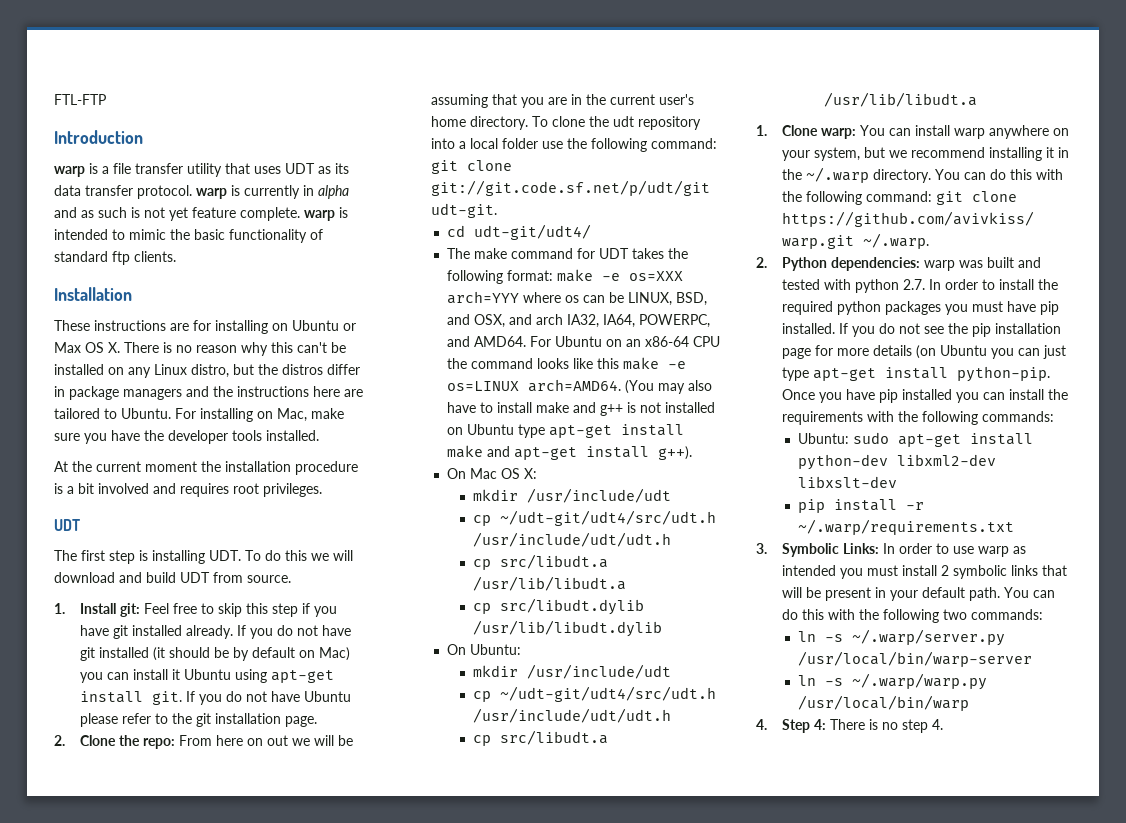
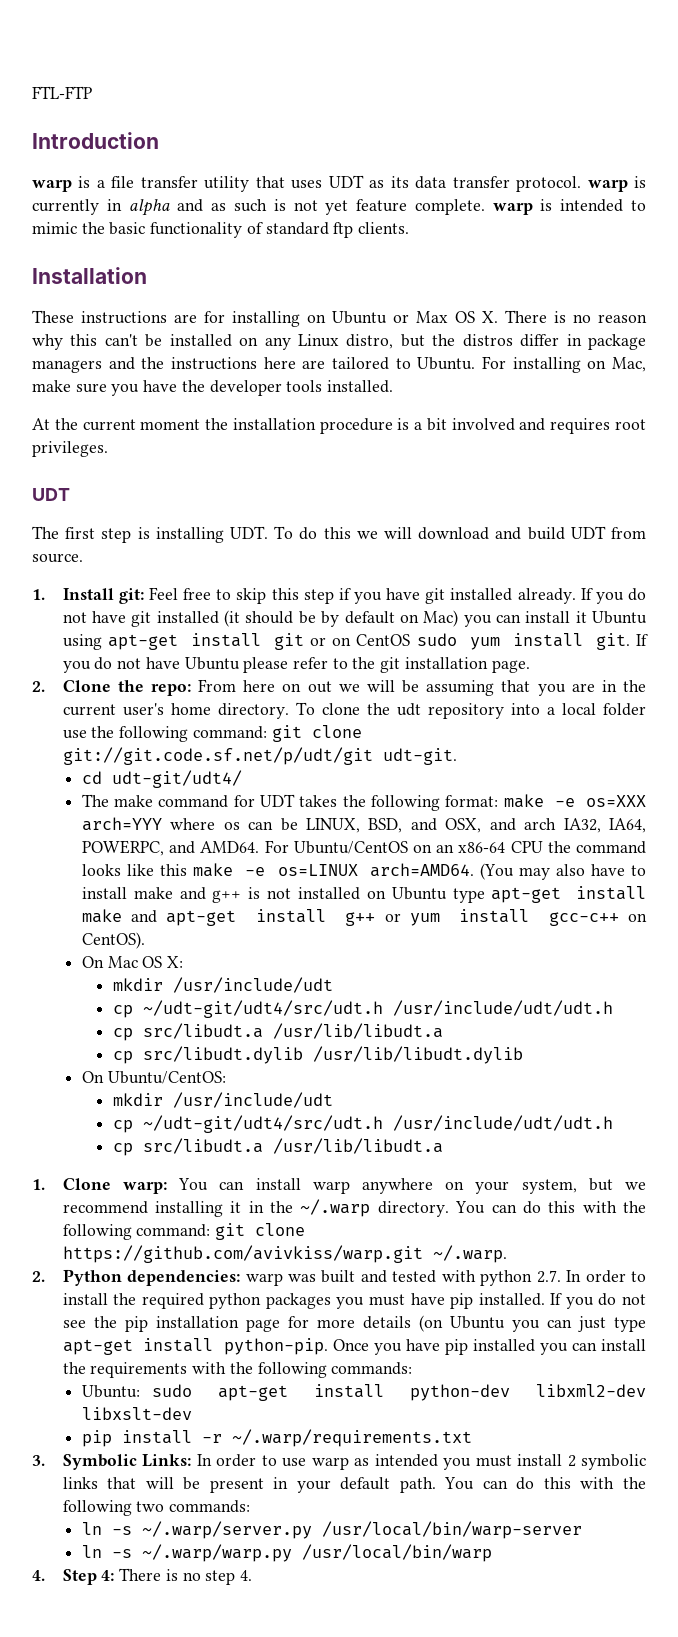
(144, 697) none -> [273,633,583,650] git or on CentOS sudo yum install
[554,336,602,347] Ubuntu -> [293,841,408,854] Ubuntu/CentOS
[657,446,692,460] g++). -> [345,909,647,926] [81,932,145,949] g++ or yum install gcc-c++ on CentOS).
[469,644,521,655] Ubuntu: -> [107,1071,226,1084] Ubuntu/CentOS:

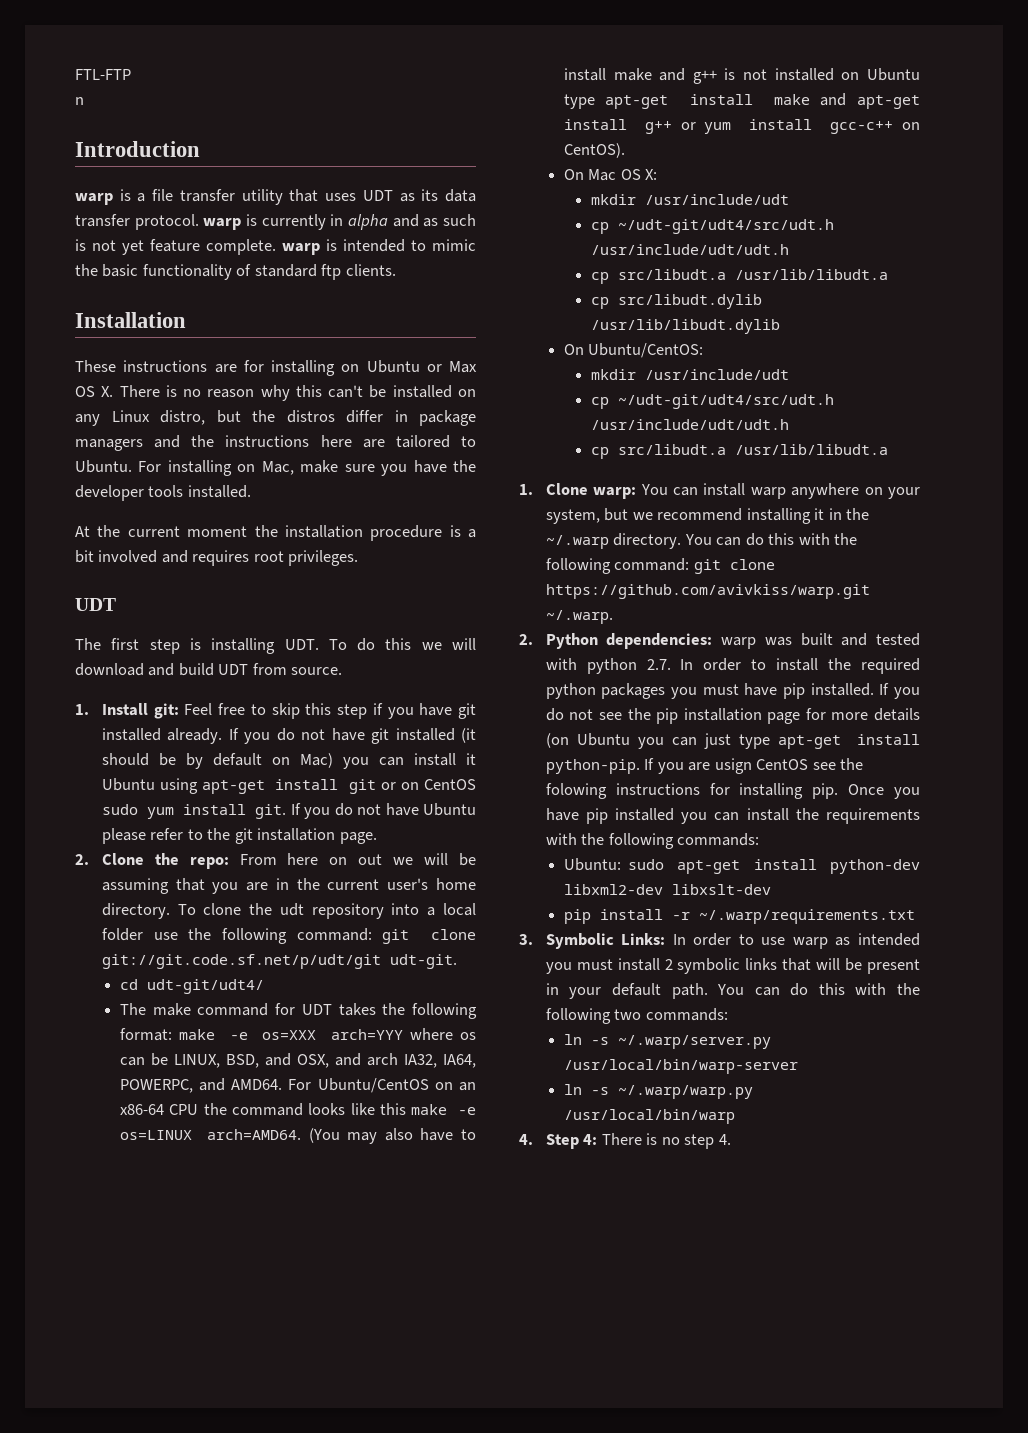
(92, 92) none -> [75,97,84,105] // n
(328, 1346) none -> [644,758,863,774] [545,783,839,799] If you are usign CentOS see the folowing instructions for installing pip.

